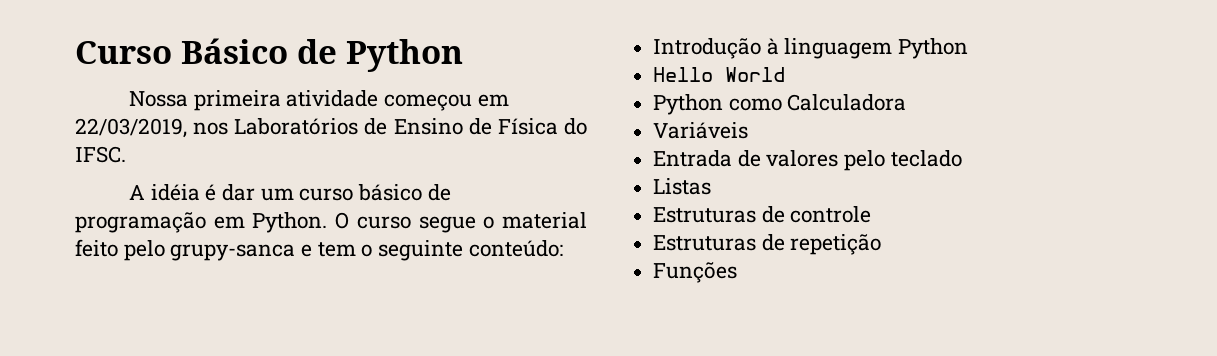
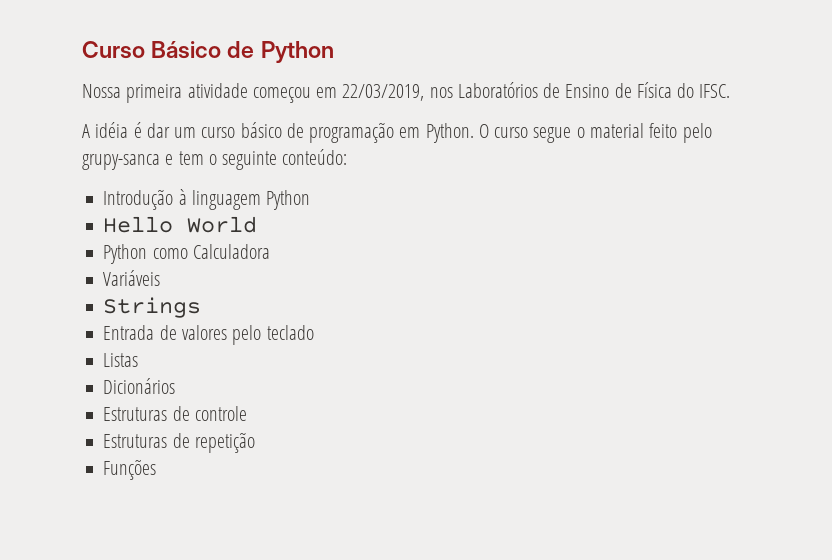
(749, 130) none -> [103,297,202,318] // Strings
(712, 186) none -> [103,378,176,394] // Dicionários

